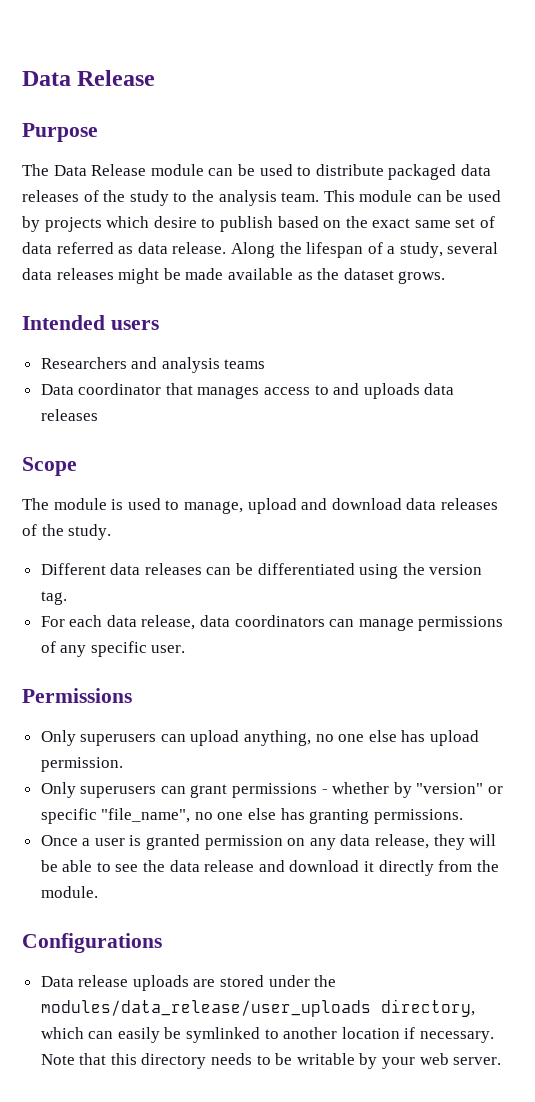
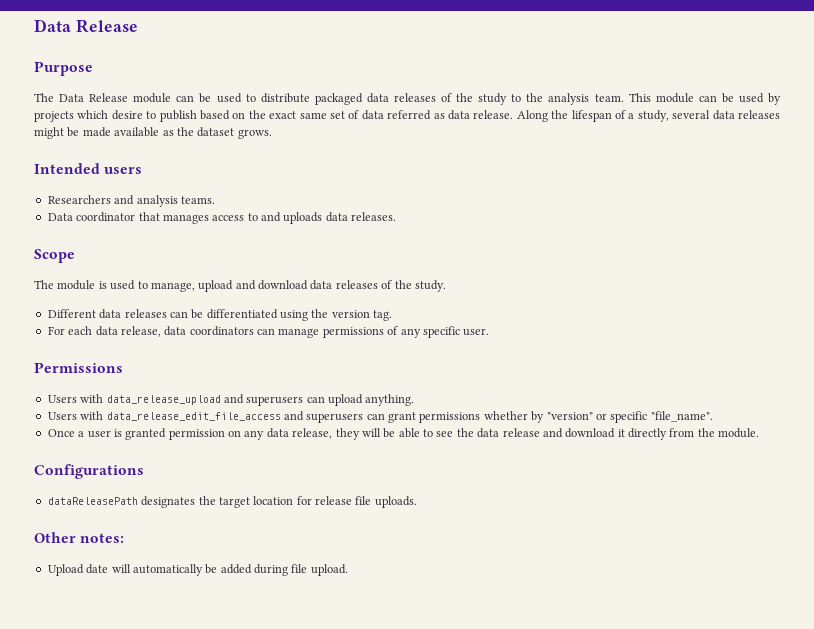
[224,359,266,369] teams -> [180,196,215,204] teams.
[40,409,98,421] releases -> [351,212,397,221] releases.
[40,730,480,746] [40,757,123,772] [40,782,76,798] Only superusers can upload anything, no one else has upload permission. // Only -> [47,394,415,406] [47,411,304,421] Users with data_release_upload and superusers can upload anything. // Users with data_release_edit_file_access and
[321,789,328,794] - -> (481, 417) none
[101,808,463,824] "file_name", no one else has granting permissions. -> [650,411,713,422] "file_name".
[40,975,337,991] [40,999,475,1017] [40,1027,495,1043] [40,1053,502,1069] Data release uploads are stored under the modules/data_release/user_uploads directory, which can easily be symlinked to another location if necessary. Note that this directory needs to be writable by your web server. -> [47,496,417,508] [34,532,125,543] [47,564,348,576] dataReleasePath designates the target location for release file uploads. // Other notes: // Upload date will automatically be added during file upload.

